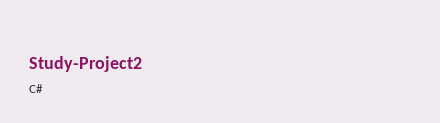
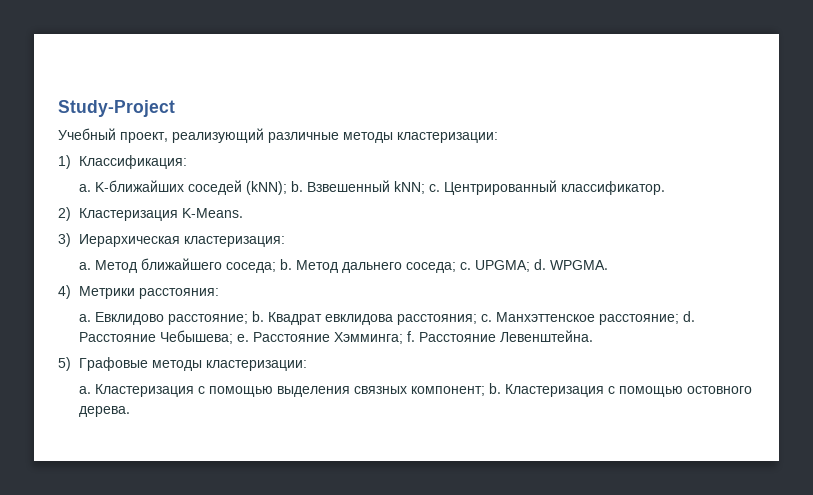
[29,56,142,72] [29,84,43,93] Study-Project2 // C# -> [58,100,175,117] [58,128,498,143] [58,155,188,169] [79,180,666,195] [58,207,244,221] [58,233,286,247] [79,258,609,273] [58,285,220,299] [79,311,696,325] [79,330,594,344] [58,357,308,371] [79,383,753,397] [79,406,131,417] Study-Project // Учебный проект, реализующий различные методы кластеризации: // 1) Классификация: // a. K-ближайших соседей (kNN); b. Взвешенный kNN; c. Центрированный классификатор. // 2) Кластеризация K-Means. // 3) Иерархическая кластеризация: // a. Метод ближайшего соседа; b. Метод дальнего соседа; c. UPGMA; d. WPGMA. // 4) Метрики расстояния: // a. Евклидово расстояние; b. Квадрат евклидова расстояния; c. Манхэттенское расстояние; d. Расстояние Чебышева; e. Расстояние Хэмминга; f. Расстояние Левенштейна. // 5) Графовые методы кластеризации: // a. Кластеризация с помощью выделения связных компонент; b. Кластеризация с помощью остовного дерева.

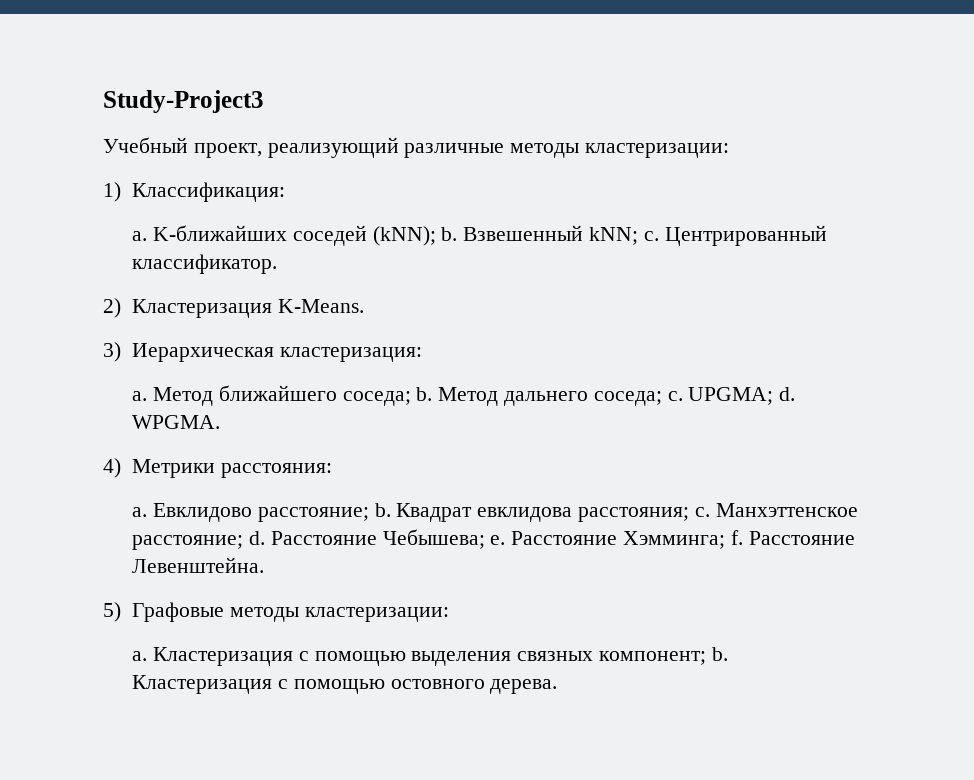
[58,100,175,117] Study-Project -> [103,90,264,113] Study-Project3

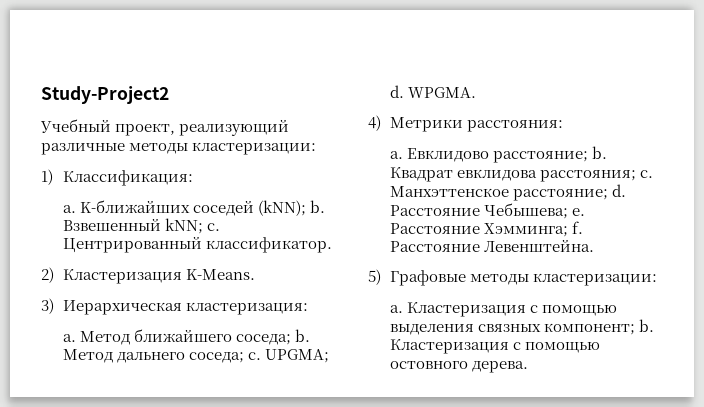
[103,90,264,113] Study-Project3 -> [41,86,169,104] Study-Project2

